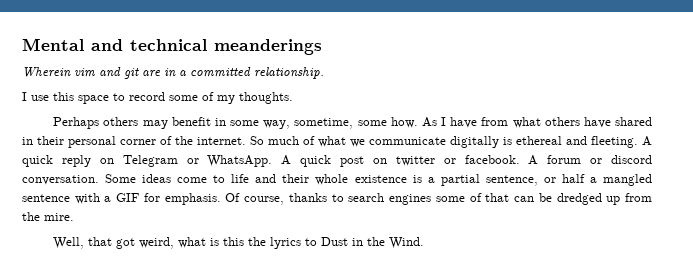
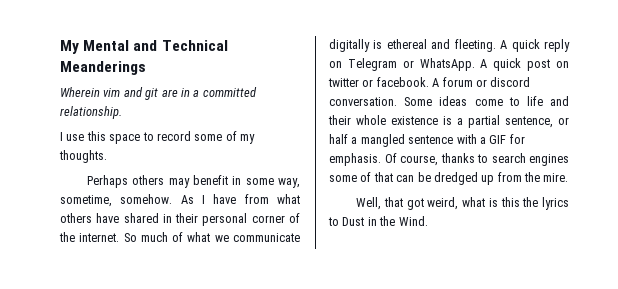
(22, 44) none -> [60,40,79,54] My
[130,39,322,55] technical meanderings -> [161,40,228,51] [60,61,146,75] Technical Meanderings
[357,117,418,128] some how. -> [120,194,173,204] somehow.

